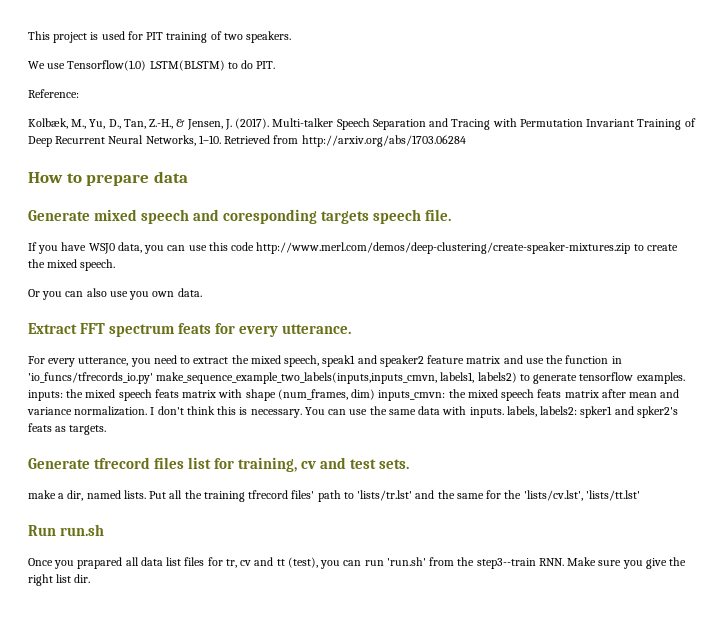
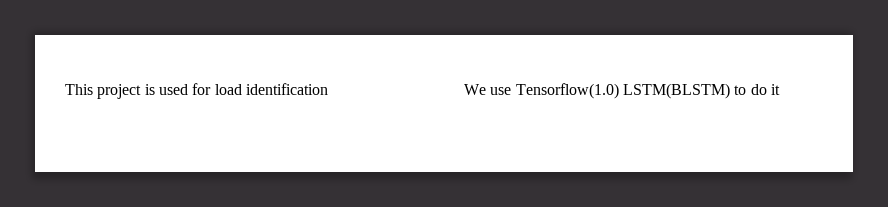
[146,31,292,43] PIT training of two speakers. -> [214,83,328,95] load identification
[256,61,276,69] [28,89,79,98] [28,118,696,130] [28,135,466,147] [28,171,188,186] [28,209,452,224] [28,242,678,254] [28,259,116,271] [28,288,202,300] [28,323,352,337] [28,355,622,367] [28,372,685,384] [28,389,680,401] [27,406,678,418] [28,423,107,435] [28,457,410,472] [28,490,640,502] [28,524,105,536] [28,557,687,569] [28,574,91,586] PIT. // Reference: // Kolbæk, M., Yu, D., Tan, Z.-H., & Jensen, J. (2017). Multi-talker Speech Separation and Tracing with Permutation Invariant Training of Deep Recurrent Neural Networks, 1–10. Retrieved from http://arxiv.org/abs/1703.06284 // How to prepare data // Generate mixed speech and coresponding targets speech file. // If you have WSJ0 data, you can use this code http://www.merl.com/demos/deep-clustering/create-speaker-mixtures.zip to create the mixed speech. // Or you can also use you own data. // Extract FFT spectrum feats for every utterance. // For every utterance, you need to extract the mixed speech, speak1 and speaker2 feature matrix and use the function in 'io_funcs/tfrecords_io.py' make_sequence_example_two_labels(inputs,inputs_cmvn, labels1, labels2) to generate tensorflow examples. inputs: the mixed speech feats matrix with shape (num_frames, dim) inputs_cmvn: the mixed speech feats matrix after mean and variance normalization. I don't think this is necessary. You can use the same data with inputs. labels, labels2: spker1 and spker2's feats as targets. // Generate tfrecord files list for training, cv and test sets. // make a dir, named lists. Put all the training tfrecord files' path to 'lists/tr.lst' and the same for the 'lists/cv.lst', 'lists/tt.lst' // Run run.sh // Once you prapared all data list files for tr, cv and tt (test), you can run 'run.sh' from the step3--train RNN. Make sure you give the right list dir. -> [770,84,780,95] it

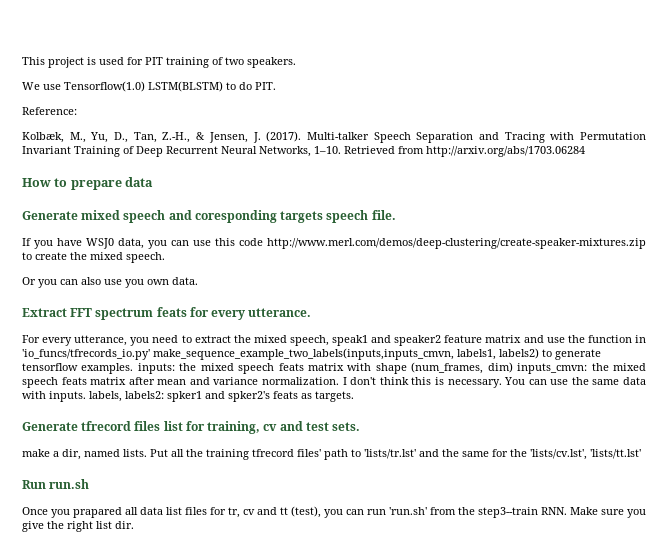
[214,83,328,95] load identification -> [145,57,296,68] PIT training of two speakers.
[770,84,780,95] it -> [255,82,276,90] [22,107,77,115] [22,131,646,143] [22,146,585,157] [22,177,154,190] [22,210,396,223] [22,238,646,249] [22,252,165,263] [22,277,198,288] [22,307,312,320] [22,335,646,346] [22,348,601,360] [22,362,647,374] [22,377,646,388] [22,391,354,402] [22,421,361,434] [22,449,641,460] [22,479,90,489] [22,506,646,518] [22,521,134,532] PIT. // Reference: // Kolbæk, M., Yu, D., Tan, Z.-H., & Jensen, J. (2017). Multi-talker Speech Separation and Tracing with Permutation Invariant Training of Deep Recurrent Neural Networks, 1–10. Retrieved from http://arxiv.org/abs/1703.06284 // How to prepare data // Generate mixed speech and coresponding targets speech file. // If you have WSJ0 data, you can use this code http://www.merl.com/demos/deep-clustering/create-speaker-mixtures.zip to create the mixed speech. // Or you can also use you own data. // Extract FFT spectrum feats for every utterance. // For every utterance, you need to extract the mixed speech, speak1 and speaker2 feature matrix and use the function in 'io_funcs/tfrecords_io.py' make_sequence_example_two_labels(inputs,inputs_cmvn, labels1, labels2) to generate tensorflow examples. inputs: the mixed speech feats matrix with shape (num_frames, dim) inputs_cmvn: the mixed speech feats matrix after mean and variance normalization. I don't think this is necessary. You can use the same data with inputs. labels, labels2: spker1 and spker2's feats as targets. // Generate tfrecord files list for training, cv and test sets. // make a dir, named lists. Put all the training tfrecord files' path to 'lists/tr.lst' and the same for the 'lists/cv.lst', 'lists/tt.lst' // Run run.sh // Once you prapared all data list files for tr, cv and tt (test), you can run 'run.sh' from the step3--train RNN. Make sure you give the right list dir.

